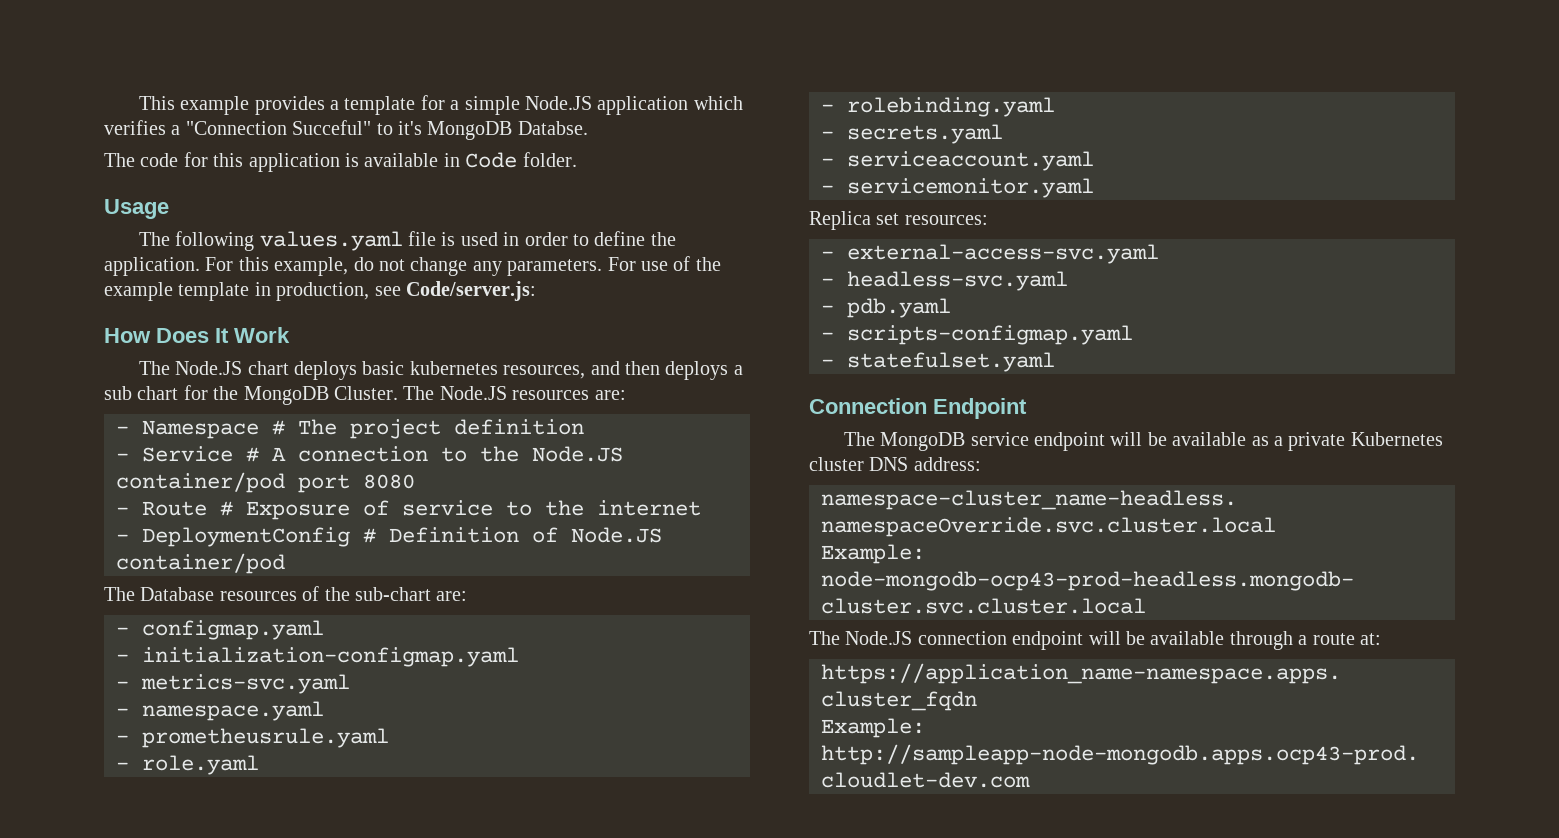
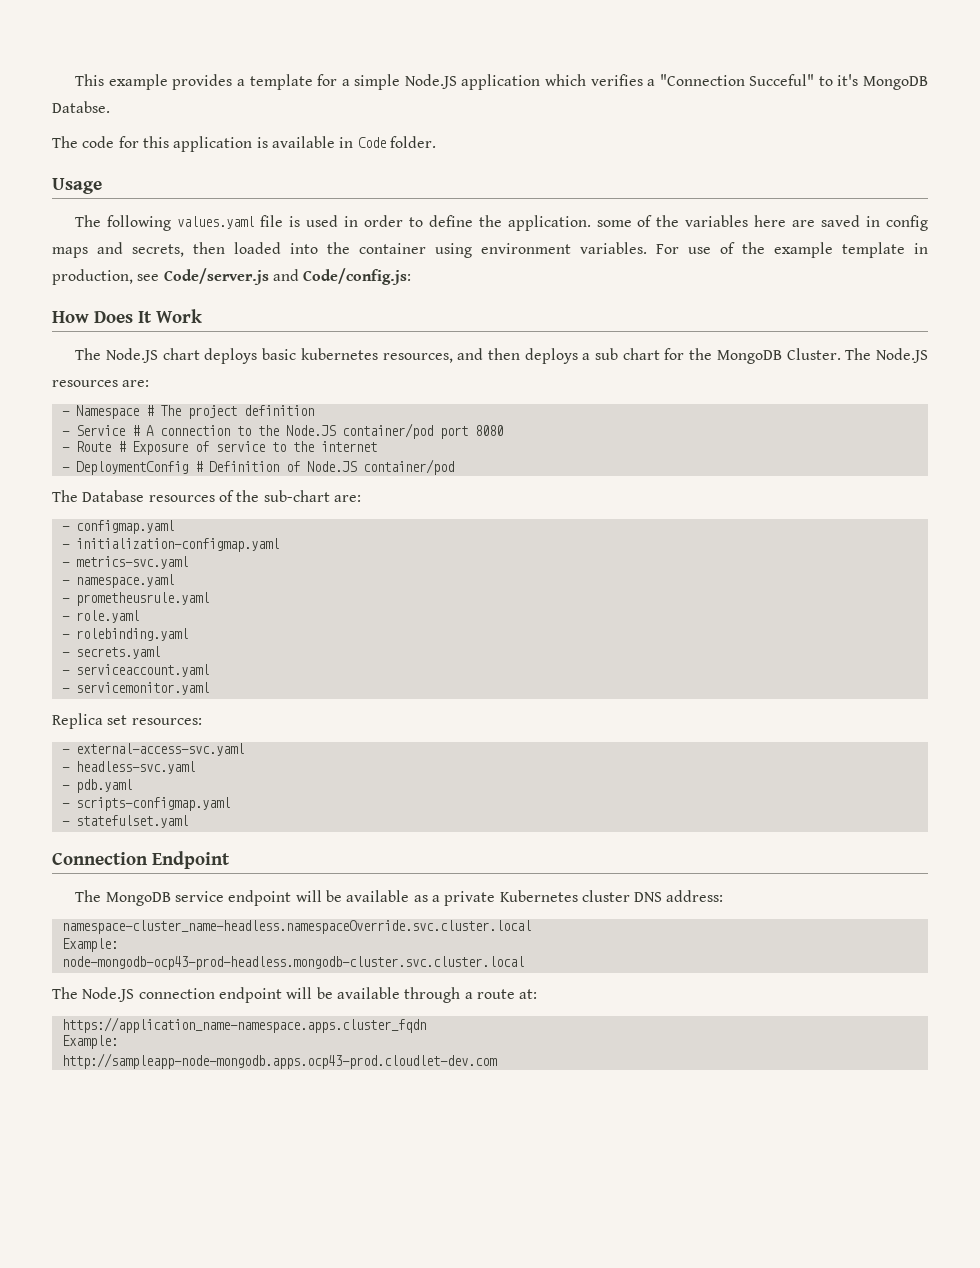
[205,257,603,276] For this example, do not change any parameters. -> [596,215,929,231] [52,242,647,258] some of the variables here are saved in config maps and secrets, then loaded into the container using environment variables.
[406,281,536,301] Code/server.js: -> [163,268,412,285] Code/server.js and Code/config.js:

